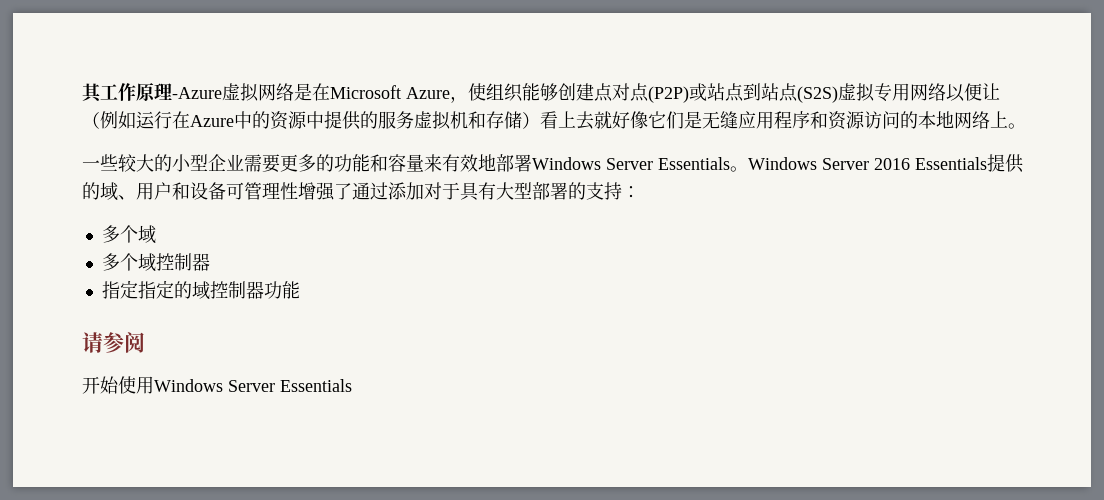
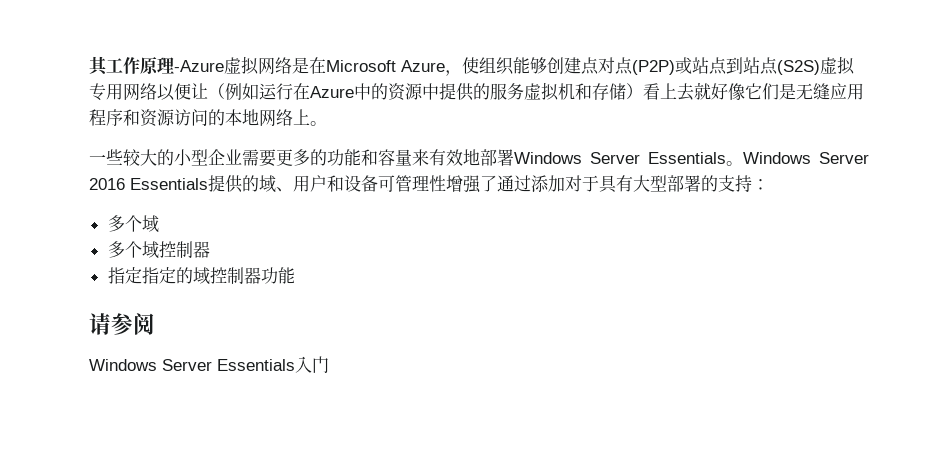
[82,376,352,394] 开始使用Windows Server Essentials -> [89,356,329,373] Windows Server Essentials入门

